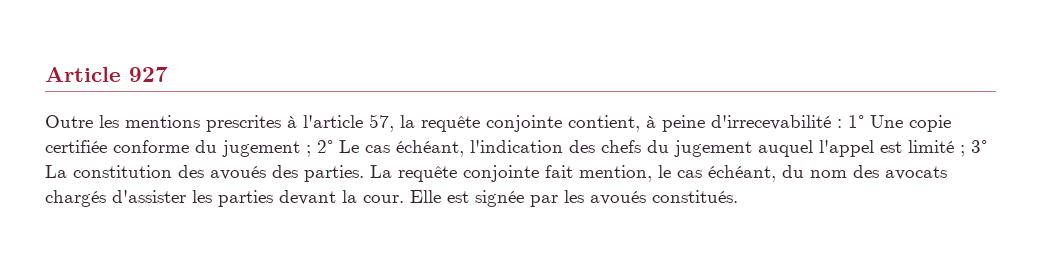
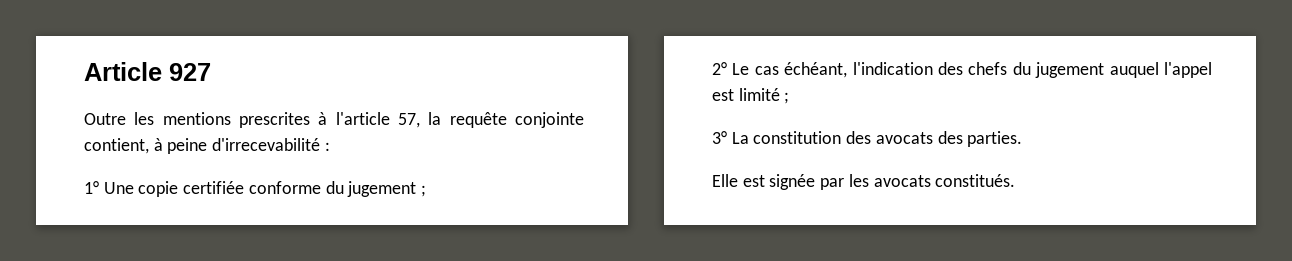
(842, 123) none -> (330, 146) //
(311, 151) none -> (427, 191) //
(965, 151) none -> (790, 98) //
[210,166,266,180] avoués -> [875,132,933,144] avocats
[370,165,947,182] [45,190,404,207] La requête conjointe fait mention, le cas échéant, du nom des avocats chargés d'assister les parties devant la cour. -> (1023, 139) //
[590,191,646,205] avoués -> [873,175,931,187] avocats

